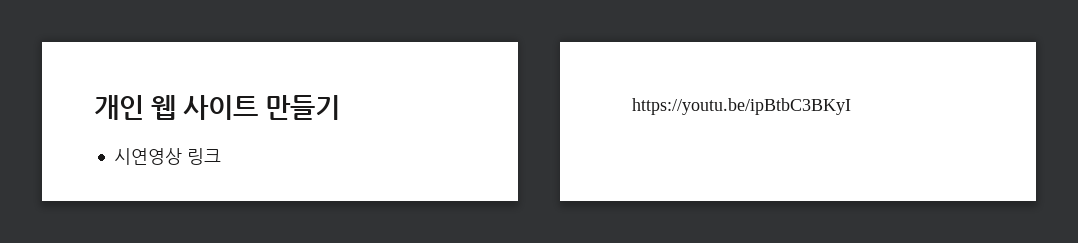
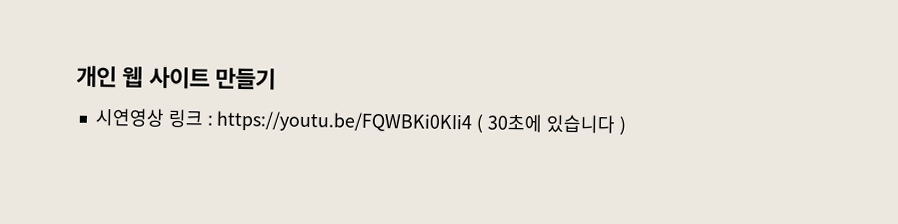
[631,98,851,115] https://youtu.be/ipBtbC3BKyI -> [206,110,626,136] : https://youtu.be/FQWBKi0KIi4 ( 30초에 있습니다 )

